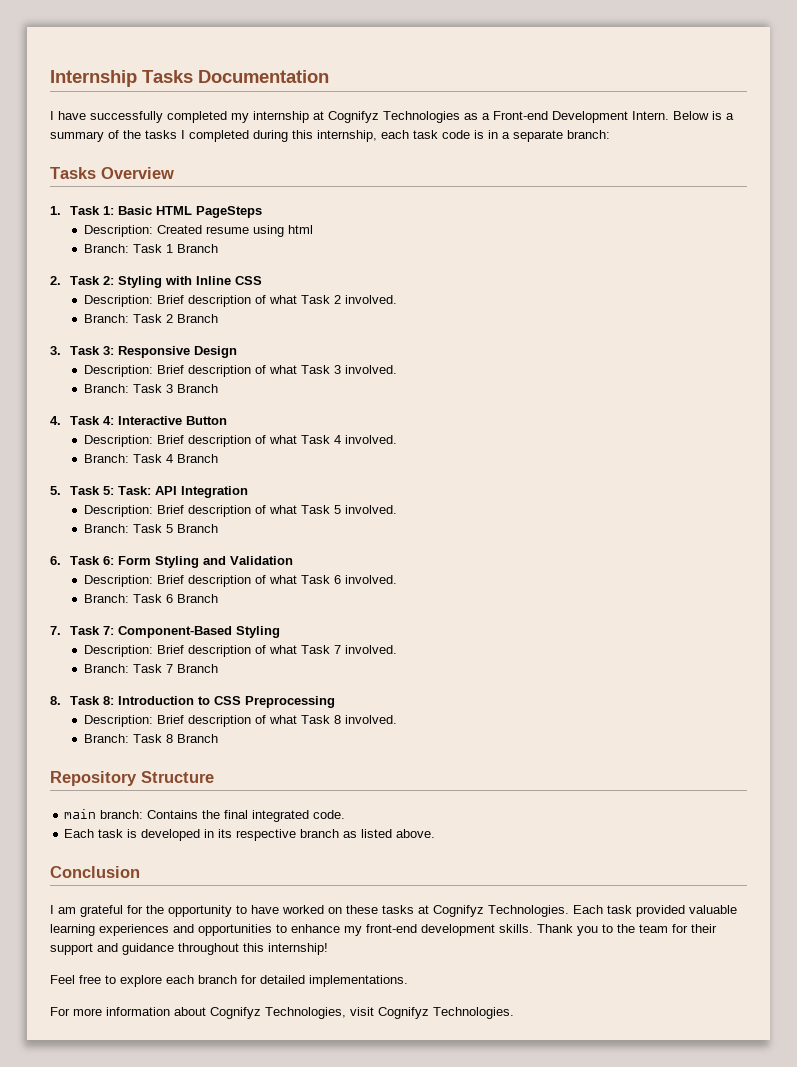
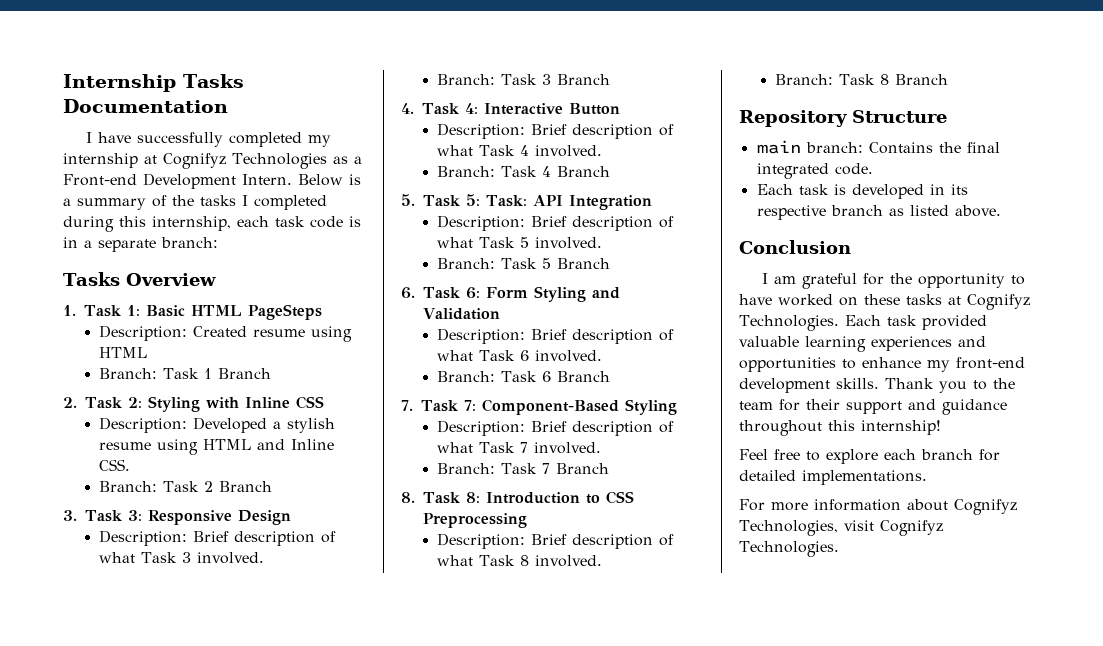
[287,225,313,234] html -> [99,347,148,358] HTML
[156,295,397,307] Brief description of what Task 2 involved. -> [193,417,336,433] [99,439,335,455] [99,459,131,471] Developed a stylish resume using HTML and Inline CSS.

